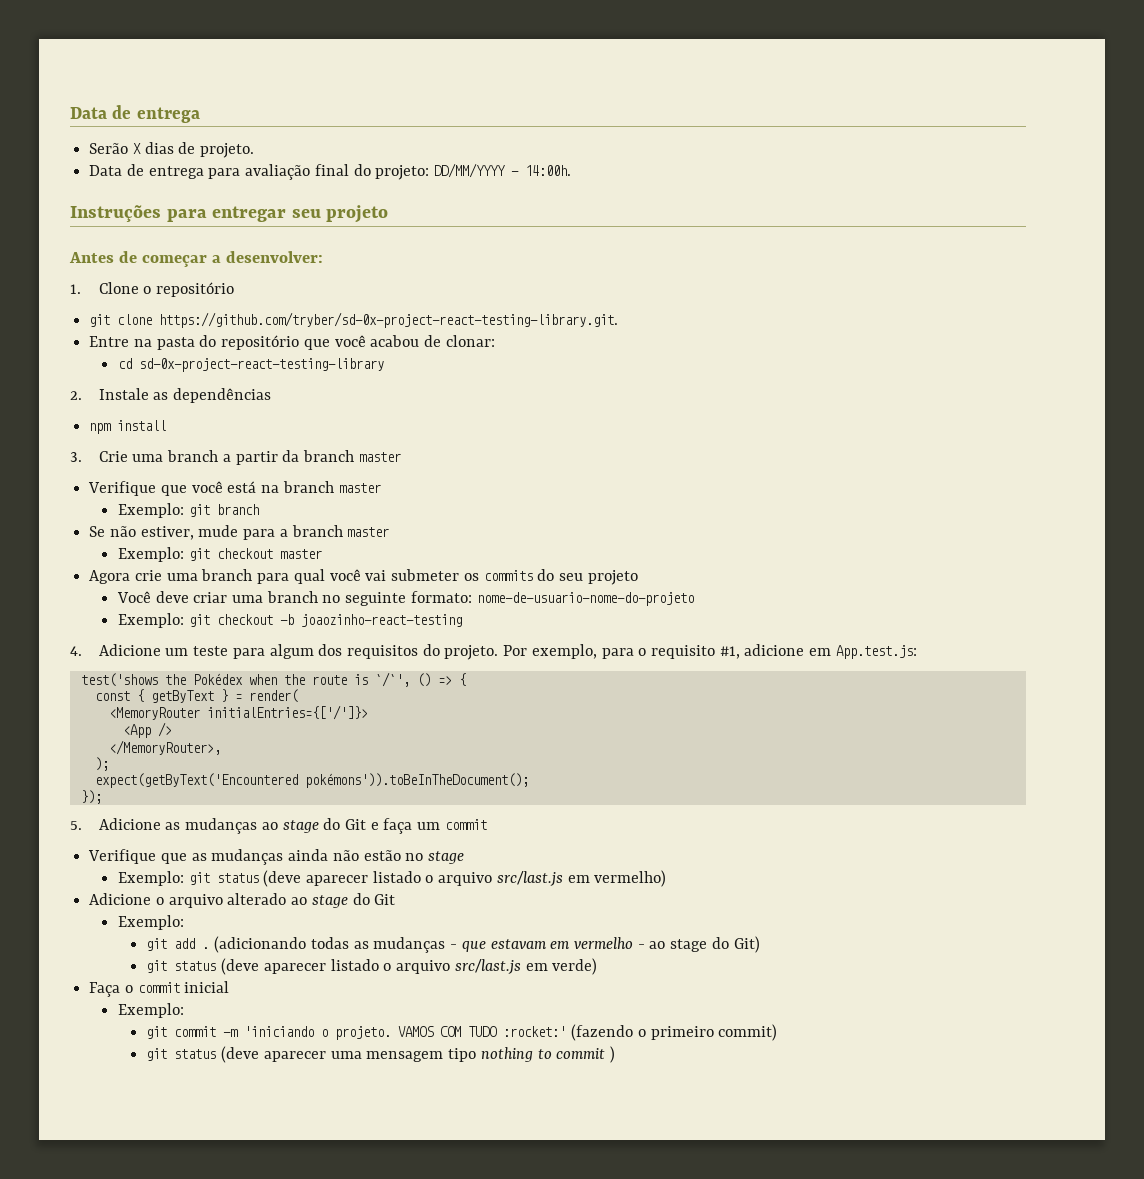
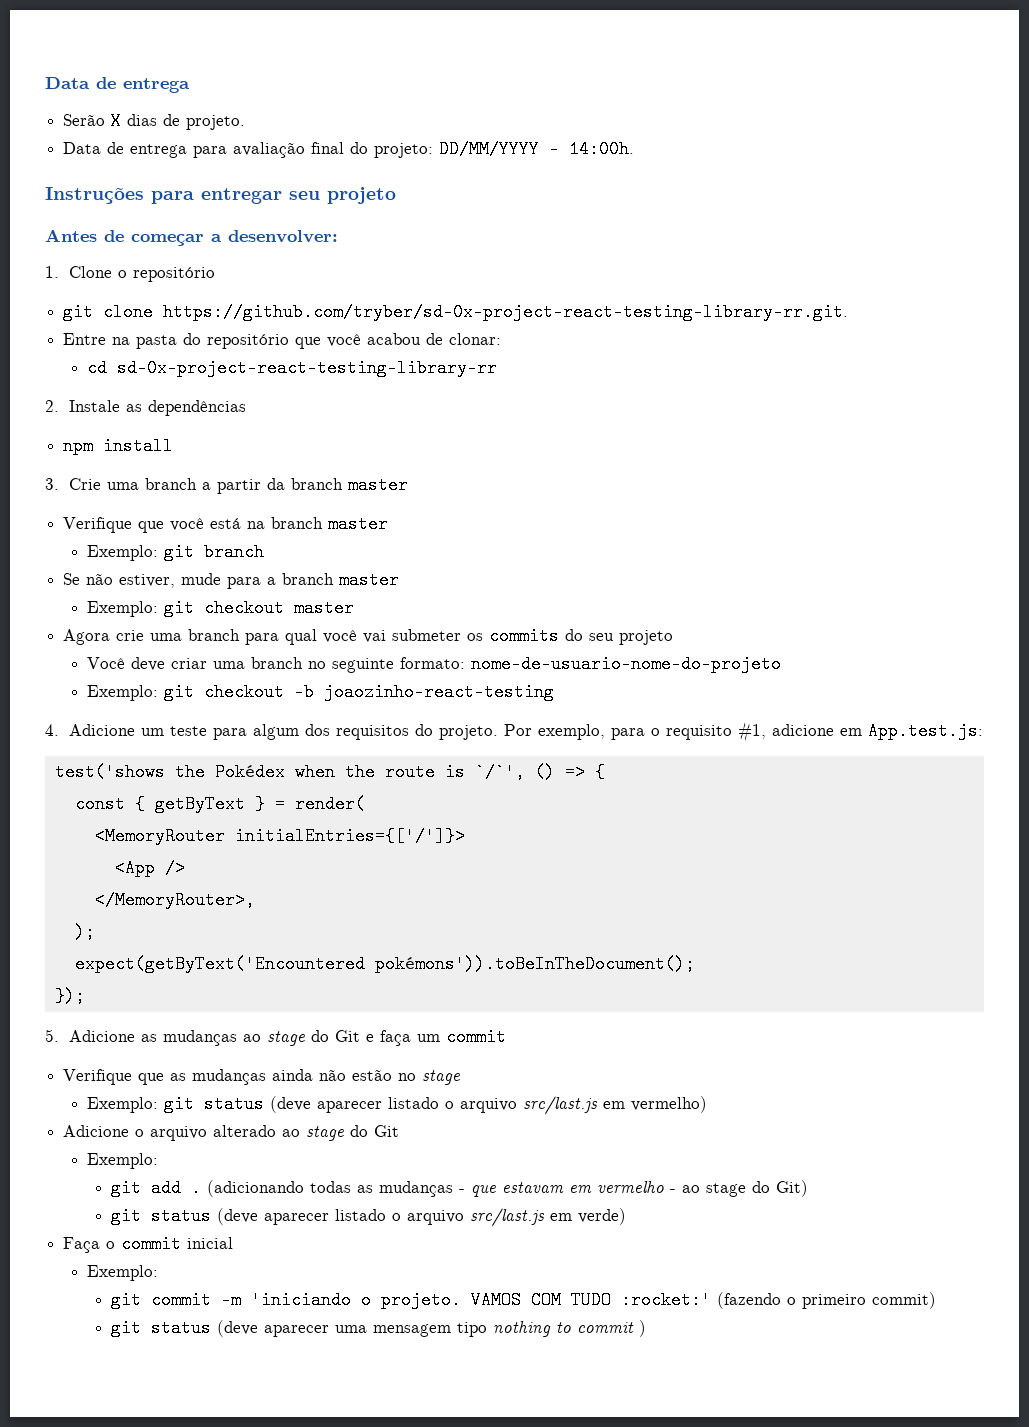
[159,312,619,328] https://github.com/tryber/sd-0x-project-react-testing-library.git. -> [163,303,849,321] https://github.com/tryber/sd-0x-project-react-testing-library-rr.git.
[138,358,384,372] sd-0x-project-react-testing-library -> [117,359,498,377] sd-0x-project-react-testing-library-rr

